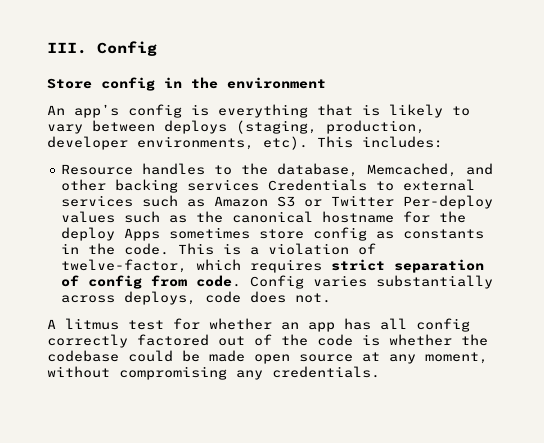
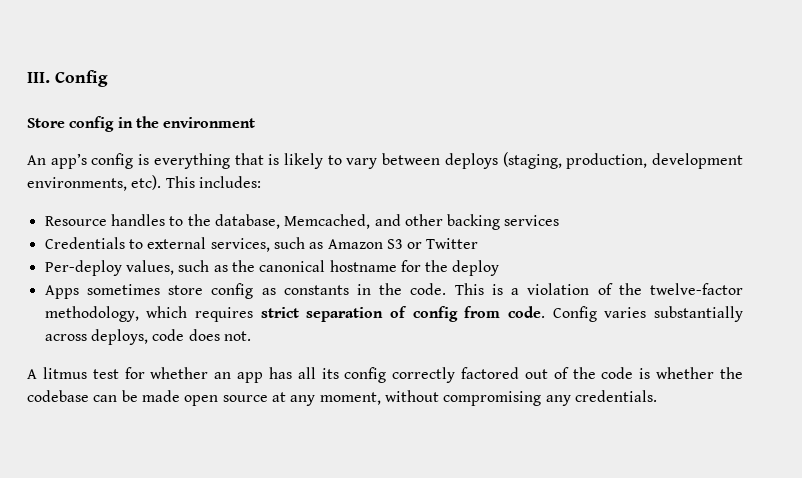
[47,136,128,150] developer -> [652,153,743,169] development
(260, 185) none -> (560, 220) //
[61,195,134,207] services -> [210,238,270,252] services,
[403,195,494,209] [61,211,116,223] Per-deploy values -> [44,260,174,276] // Per-deploy values,
(116, 234) none -> (500, 268) //
[61,259,188,273] twelve-factor, -> [618,283,744,295] [44,306,139,322] the twelve-factor methodology,
(407, 324) none -> [321,368,339,379] its
[128,350,173,362] could -> [93,395,118,402] can

